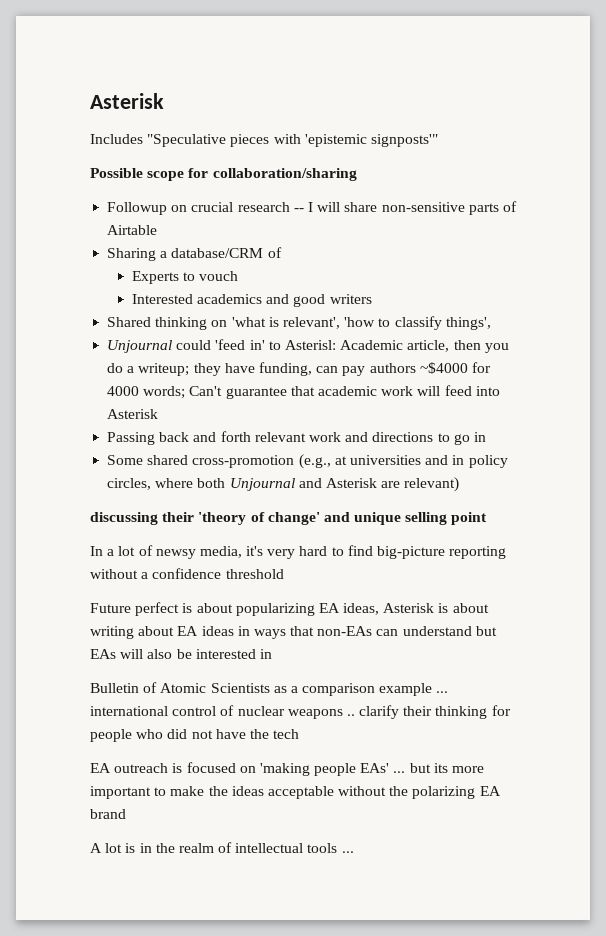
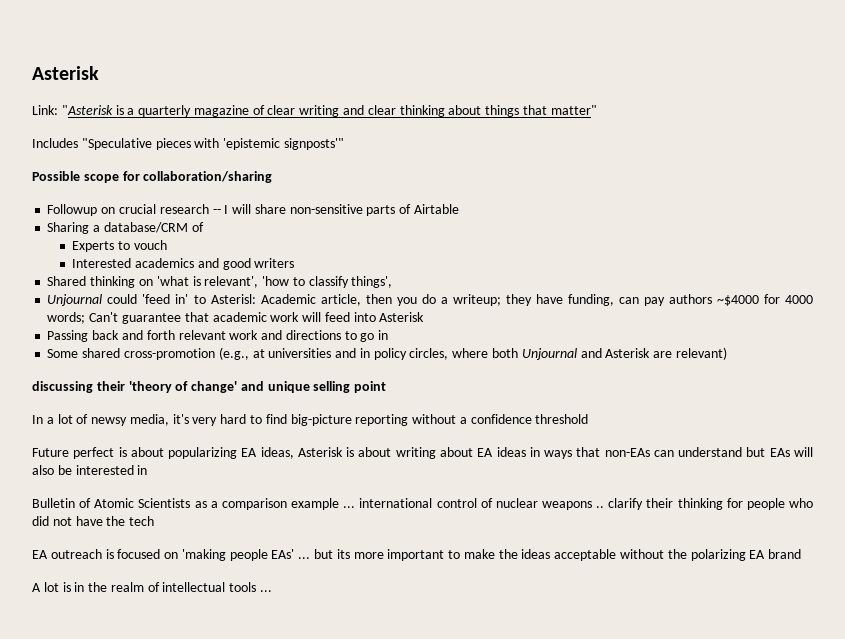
[90,93,164,109] Asterisk -> [32,66,99,80] [32,105,597,117] Asterisk // Link: "Asterisk is a quarterly magazine of clear writing and clear thinking about things that matter"

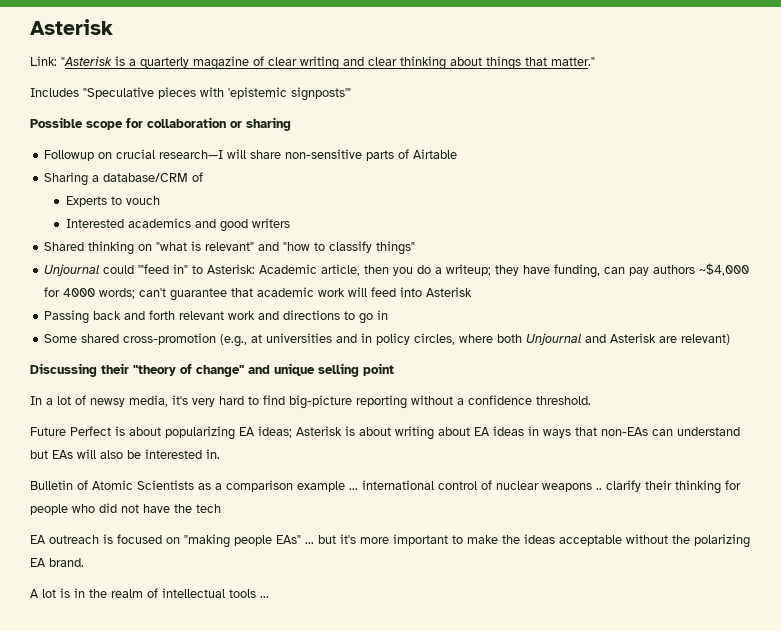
[550,105,597,115] matter" -> [551,57,595,66] matter."
[143,171,273,183] collaboration/sharing -> [147,117,291,131] collaboration or sharing
[159,204,229,214] research -- I -> [159,150,224,159] research—I
[156,276,290,288] 'what is relevant', 'how -> [156,241,311,251] "what is relevant" and "how
[351,276,393,288] things', -> [376,241,416,255] things"
[142,294,256,304] 'feed in' to Asterisl: -> [138,264,256,274] '"feed in" to Asterisk:
[716,295,759,306] ~$4000 -> [699,263,750,276] ~$4,000
[89,312,119,322] Can't -> [139,288,167,297] can't
[32,381,238,393] discussing their 'theory of change' -> [30,363,244,377] Discussing their "theory of change"
[535,414,589,424] threshold -> [536,396,591,405] threshold.
[73,447,115,459] perfect -> [70,426,111,436] Perfect
[260,447,294,459] ideas, -> [258,426,292,438] ideas;
[137,465,148,475] in -> [206,449,220,459] in.
[181,549,295,561] 'making people EAs' -> [184,534,301,548] "making people EAs"
[336,549,350,559] its -> [340,534,356,544] it's
[768,549,802,559] brand -> [49,558,84,567] brand.

